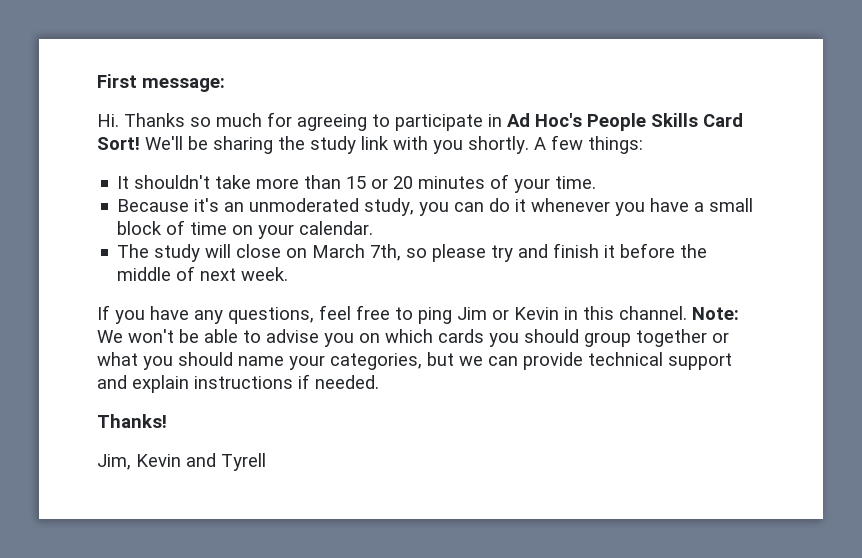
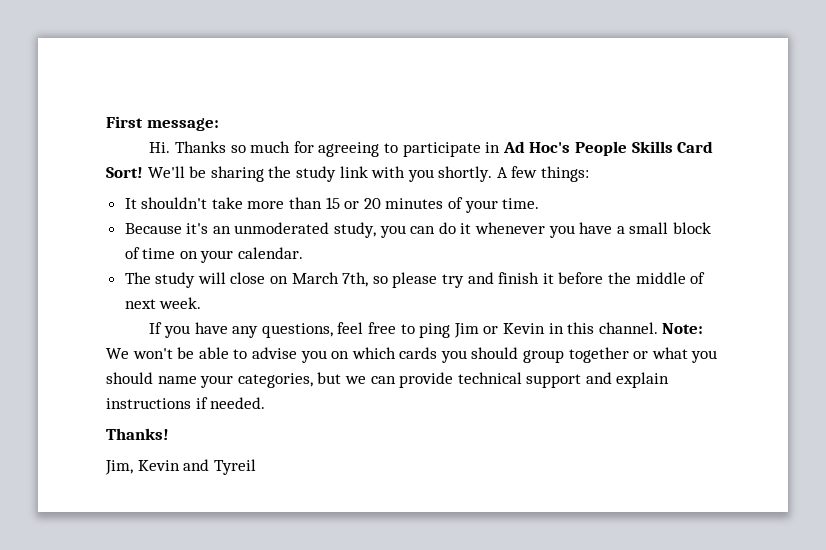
[221,453,266,471] Tyrell -> [213,459,256,475] Tyreil

